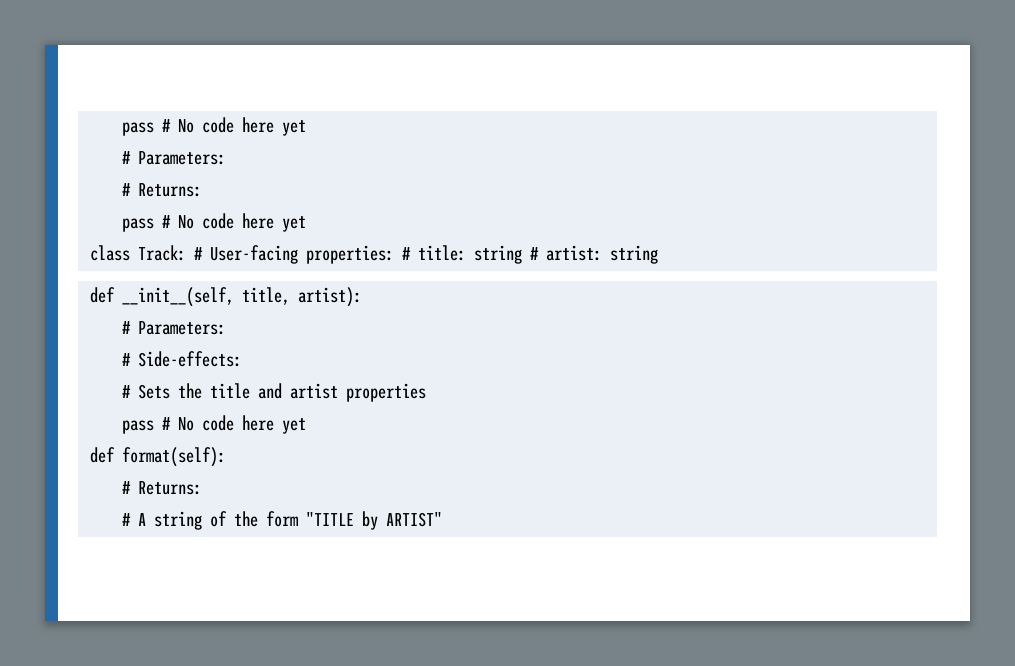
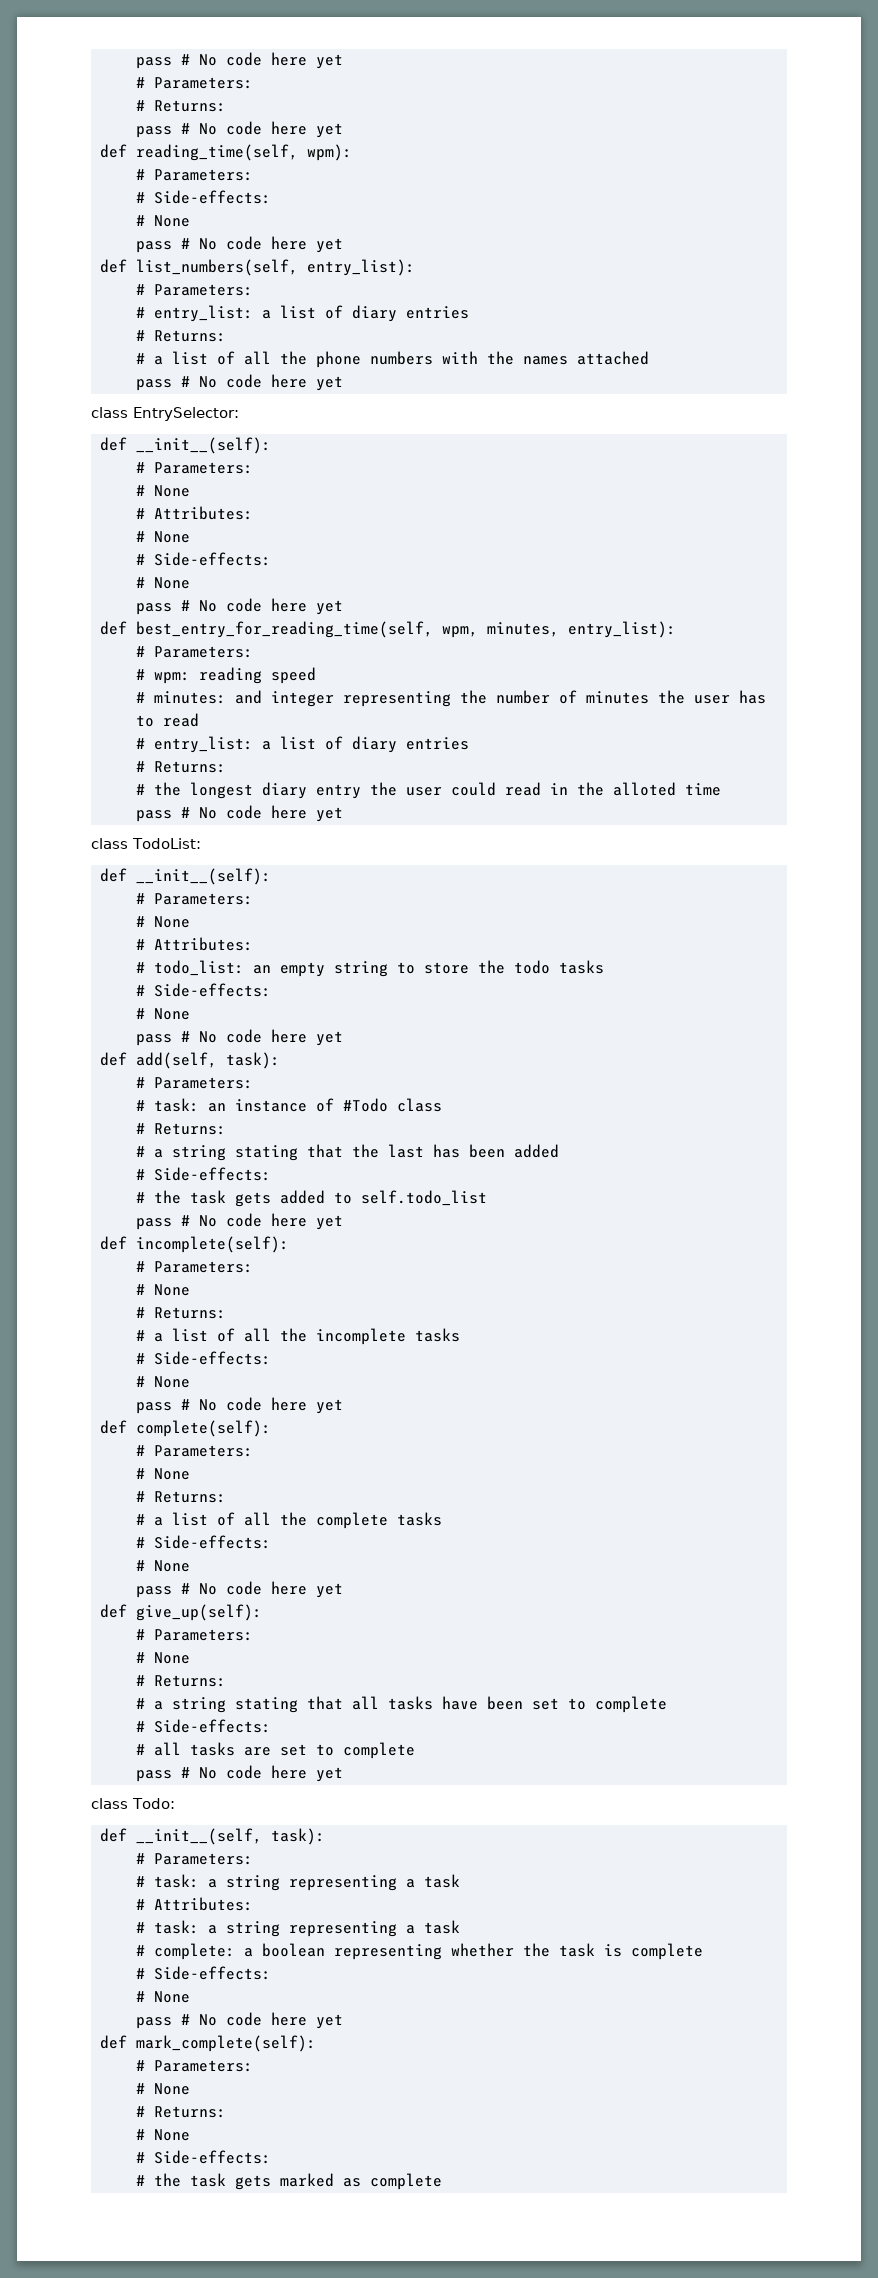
[90,245,658,264] [90,287,362,307] class Track: # User-facing properties: # title: string # artist: string // def __init__(self, title, artist): -> [100,144,352,161] def reading_time(self, wpm):
[122,383,426,402] [122,415,306,434] [90,447,226,467] [122,481,202,495] [122,511,442,530] # Sets the title and artist properties // pass # No code here yet // def format(self): // # Returns: // # A string of the form "TITLE by ARTIST" -> [136,215,190,227] [136,236,343,253] [100,259,415,276] [136,284,253,296] [136,305,469,322] [136,330,226,342] [136,351,649,368] [136,374,343,391] [91,407,239,421] [100,437,271,454] [136,462,253,474] [136,485,190,497] [136,506,253,520] [136,531,190,543] [136,552,271,566] [136,577,190,589] [136,598,343,615] [100,621,676,638] [136,646,253,658] [136,667,316,684] [136,690,766,707] [136,713,199,727] [136,736,469,753] [136,761,226,773] [136,782,721,799] [136,805,343,822] [91,838,201,849] [100,868,271,885] [136,893,253,905] [136,916,190,928] [136,937,253,951] [136,960,604,977] [136,983,271,997] [136,1008,190,1020] [136,1029,343,1046] [100,1052,280,1069] [136,1077,253,1089] [136,1098,442,1112] [136,1123,226,1135] [136,1144,559,1161] [136,1167,271,1181] [136,1190,487,1207] [136,1213,343,1230] [100,1236,289,1253] [136,1261,253,1273] [136,1284,190,1296] [136,1307,226,1319] [136,1328,460,1345] [136,1351,271,1365] [136,1376,190,1388] [136,1397,343,1414] [100,1420,271,1437] [136,1445,253,1457] [136,1468,190,1480] [136,1491,226,1503] [136,1512,442,1529] [136,1535,271,1549] [136,1560,190,1572] [136,1581,343,1598] [100,1604,262,1621] [136,1629,253,1641] [136,1652,190,1664] [136,1675,226,1687] [136,1696,667,1713] [136,1719,271,1733] [136,1742,415,1759] [136,1765,343,1782] [91,1798,175,1809] [100,1828,325,1845] [136,1853,253,1865] [136,1874,460,1891] [136,1897,253,1911] [136,1920,460,1937] [136,1943,703,1960] [136,1966,271,1980] [136,1991,190,2003] [136,2012,343,2029] [100,2035,316,2052] [136,2060,253,2072] [136,2083,190,2095] [136,2106,226,2118] [136,2129,190,2141] [136,2150,271,2164] [136,2173,442,2190] # None // pass # No code here yet // def list_numbers(self, entry_list): // # Parameters: // # entry_list: a list of diary entries // # Returns: // # a list of all the phone numbers with the names attached // pass # No code here yet // class EntrySelector: // def __init__(self): // # Parameters: // # None // # Attributes: // # None // # Side-effects: // # None // pass # No code here yet // def best_entry_for_reading_time(self, wpm, minutes, entry_list): // # Parameters: // # wpm: reading speed // # minutes: and integer representing the number of minutes the user has to read // # entry_list: a list of diary entries // # Returns: // # the longest diary entry the user could read in the alloted time // pass # No code here yet // class TodoList: // def __init__(self): // # Parameters: // # None // # Attributes: // # todo_list: an empty string to store the todo tasks // # Side-effects: // # None // pass # No code here yet // def add(self, task): // # Parameters: // # task: an instance of #Todo class // # Returns: // # a string stating that the last has been added // # Side-effects: // # the task gets added to self.todo_list // pass # No code here yet // def incomplete(self): // # Parameters: // # None // # Returns: // # a list of all the incomplete tasks // # Side-effects: // # None // pass # No code here yet // def complete(self): // # Parameters: // # None // # Returns: // # a list of all the complete tasks // # Side-effects: // # None // pass # No code here yet // def give_up(self): // # Parameters: // # None // # Returns: // # a string stating that all tasks have been set to complete // # Side-effects: // # all tasks are set to complete // pass # No code here yet // class Todo: // def __init__(self, task): // # Parameters: // # task: a string representing a task // # Attributes: // # task: a string representing a task // # complete: a boolean representing whether the task is complete // # Side-effects: // # None // pass # No code here yet // def mark_complete(self): // # Parameters: // # None // # Returns: // # None // # Side-effects: // # the task gets marked as complete

